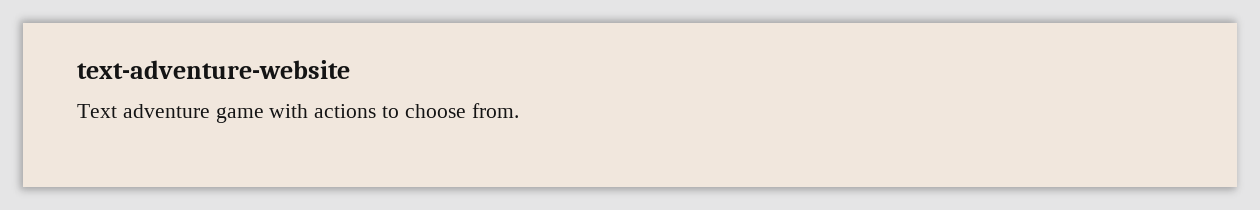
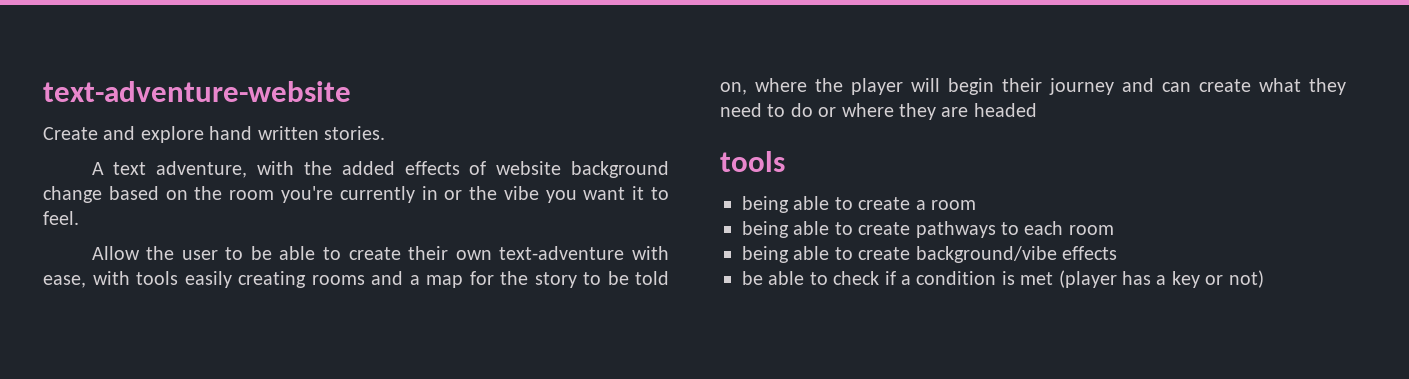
[77,103,519,123] Text adventure game with actions to choose from. -> [43,126,385,143] [91,161,669,178] [43,186,670,203] [43,211,79,225] [91,246,669,260] [43,271,669,288] [720,78,1346,95] [720,103,1037,120] [720,151,785,172] [742,196,976,213] [742,221,1114,238] [742,246,1117,263] [742,270,1264,288] Create and explore hand written stories. // A text adventure, with the added effects of website background change based on the room you're currently in or the vibe you want it to feel. // Allow the user to be able to create their own text-adventure with ease, with tools easily creating rooms and a map for the story to be told on, where the player will begin their journey and can create what they need to do or where they are headed // tools // being able to create a room // being able to create pathways to each room // being able to create background/vibe effects // be able to check if a condition is met (player has a key or not)

